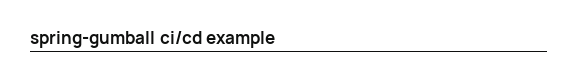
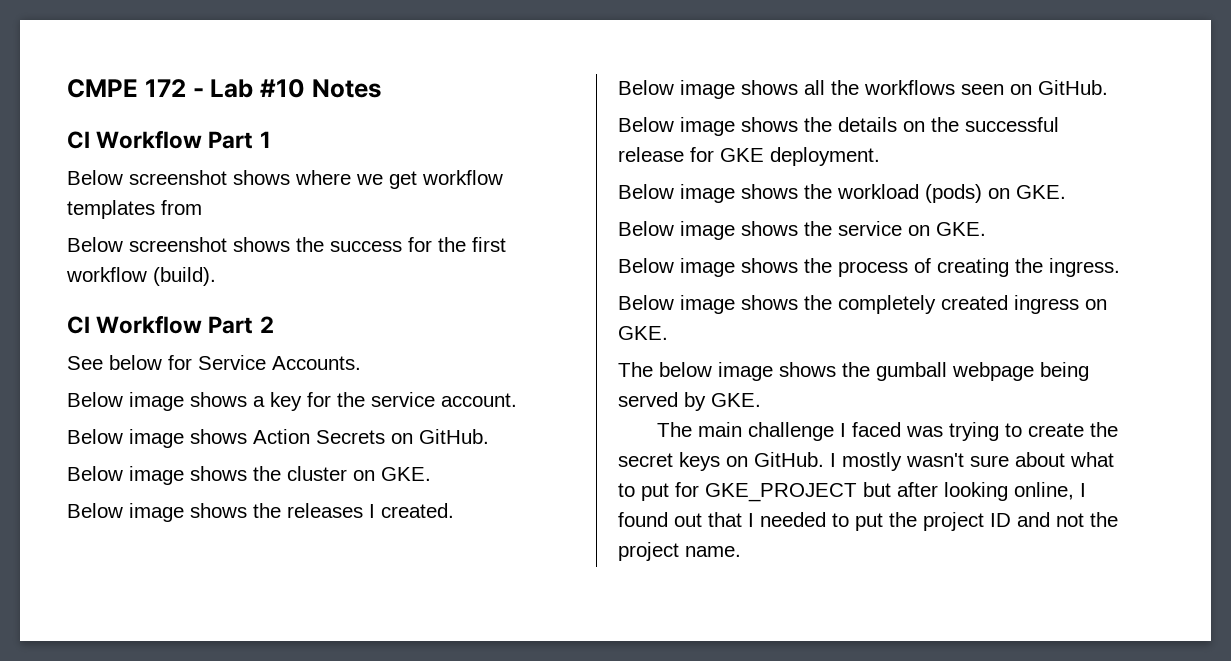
[30,31,276,48] spring-gumball ci/cd example -> [67,79,381,98] [67,130,271,149] [67,170,503,189] [67,200,202,219] [67,237,506,252] [66,267,216,286] [67,315,274,334] [67,355,361,370] [67,392,517,411] [67,429,489,448] [67,466,431,485] [67,503,454,522] [618,80,1108,99] [618,117,1059,136] [618,147,880,166] [618,184,1066,203] [618,221,986,240] [618,258,1120,277] [618,295,1107,314] [618,326,668,340] [618,362,1089,381] [618,392,761,411] [656,422,1118,441] [618,452,1114,471] [618,482,1086,502] [618,512,1118,531] [618,542,741,561] CMPE 172 - Lab #10 Notes // CI Workflow Part 1 // Below screenshot shows where we get workflow templates from // Below screenshot shows the success for the first workflow (build). // CI Workflow Part 2 // See below for Service Accounts. // Below image shows a key for the service account. // Below image shows Action Secrets on GitHub. // Below image shows the cluster on GKE. // Below image shows the releases I created. // Below image shows all the workflows seen on GitHub. // Below image shows the details on the successful release for GKE deployment. // Below image shows the workload (pods) on GKE. // Below image shows the service on GKE. // Below image shows the process of creating the ingress. // Below image shows the completely created ingress on GKE. // The below image shows the gumball webpage being served by GKE. // The main challenge I faced was trying to create the secret keys on GitHub. I mostly wasn't sure about what to put for GKE_PROJECT but after looking online, I found out that I needed to put the project ID and not the project name.

